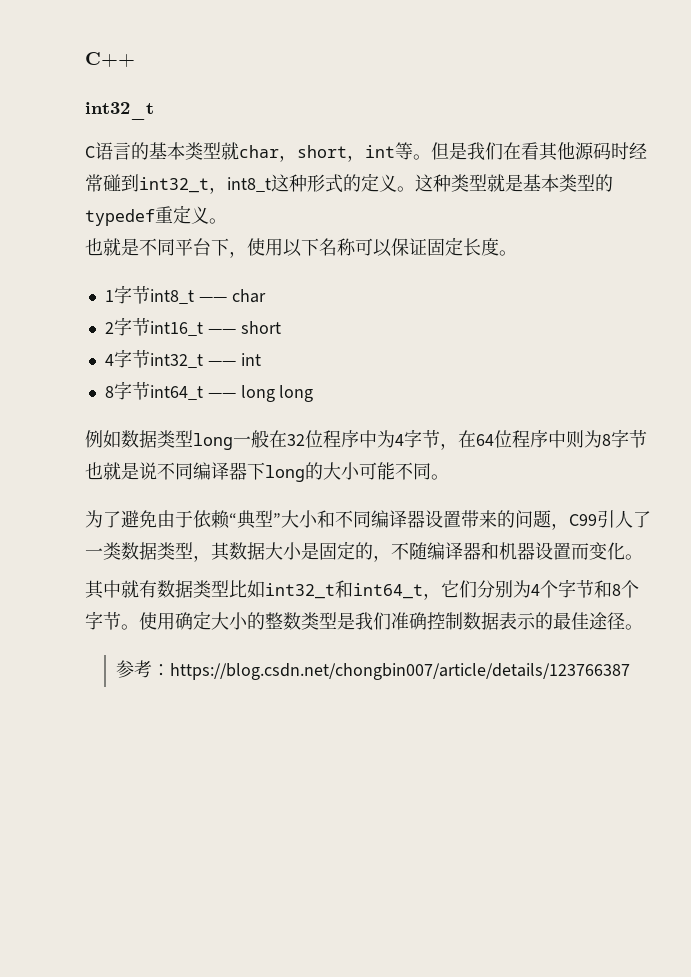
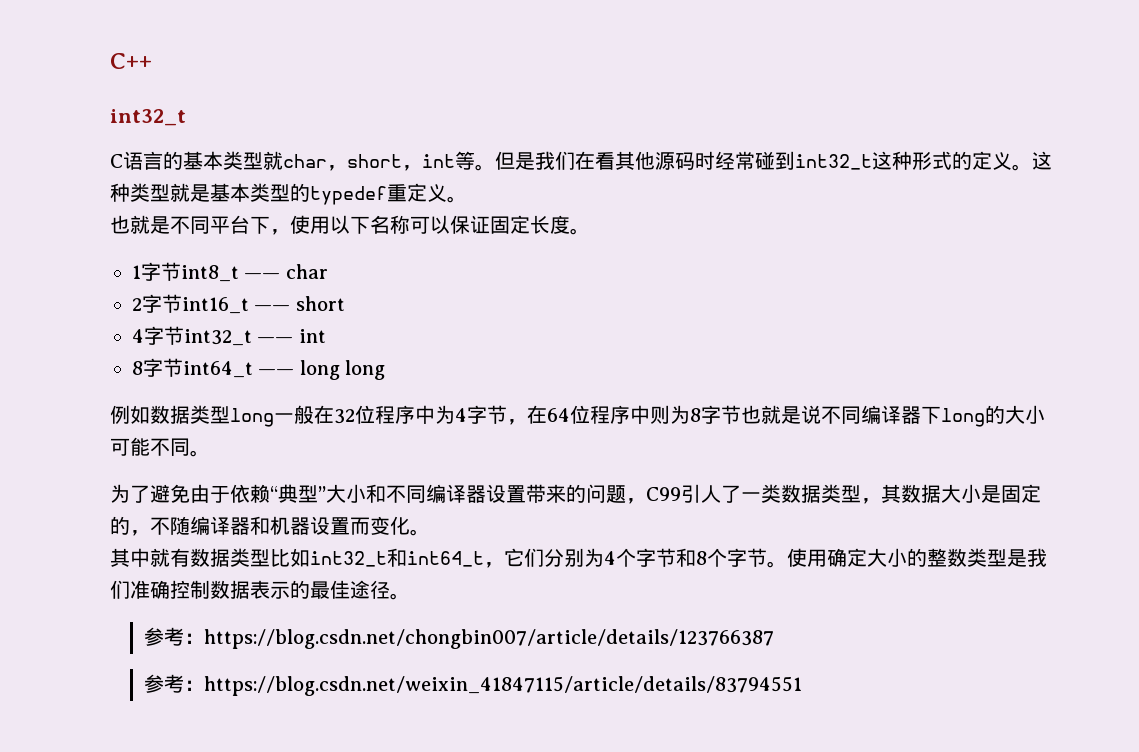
[209,177,271,194] ，int8_t -> (872, 162) none
(631, 671) none -> [143,674,802,696] // 参考：https://blog.csdn.net/weixin_41847115/article/details/83794551

